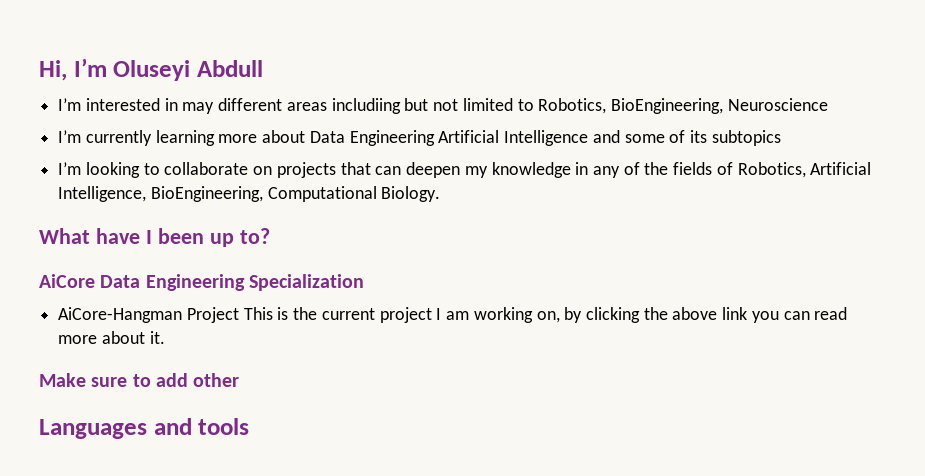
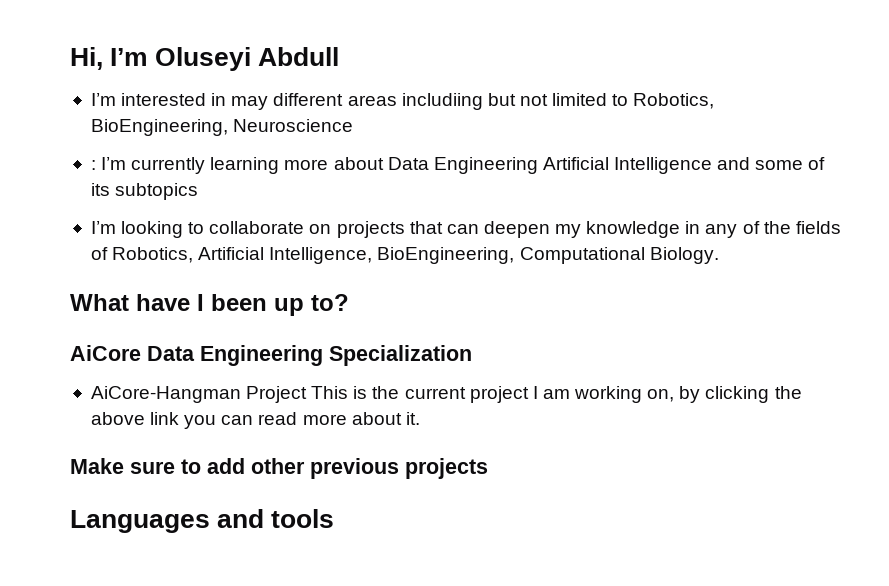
(828, 104) none -> [90,160,96,170] :
(240, 380) none -> [310,458,488,479] previous projects

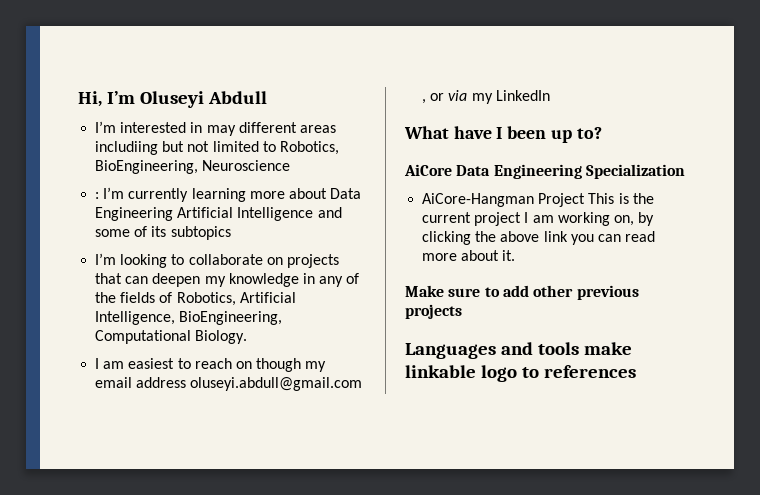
(719, 255) none -> [95,358,327,372] [95,377,363,391] [422,90,550,104] // I am easiest to reach on though my email address oluseyi.abdull@gmail.com , or via my LinkedIn
(335, 518) none -> [583,342,632,355] [405,365,636,382] make linkable logo to references

